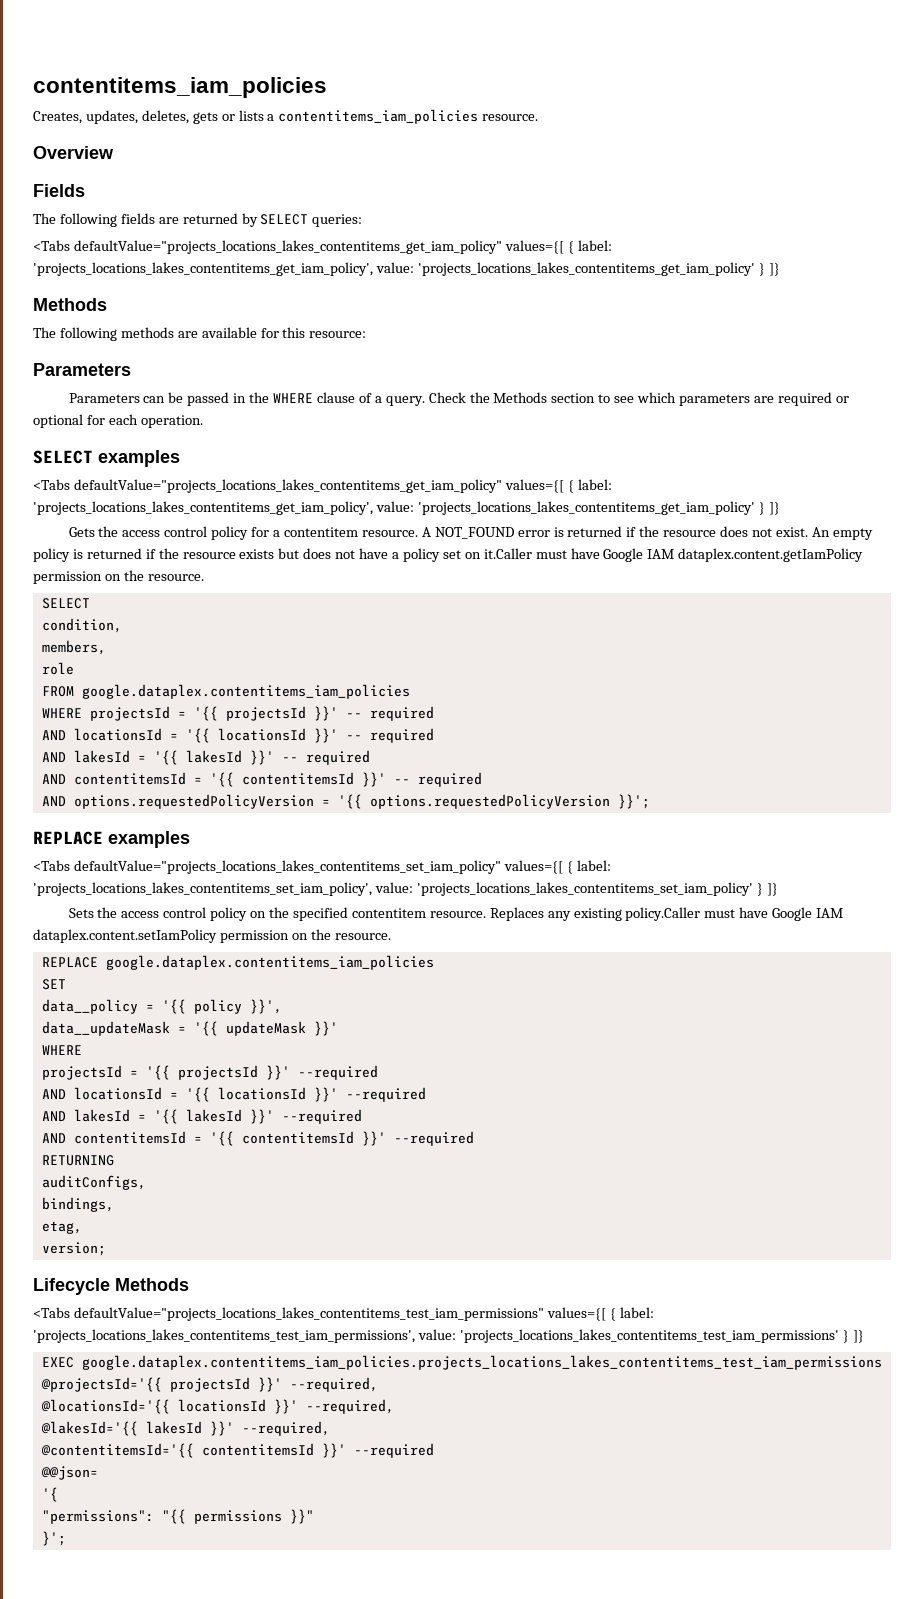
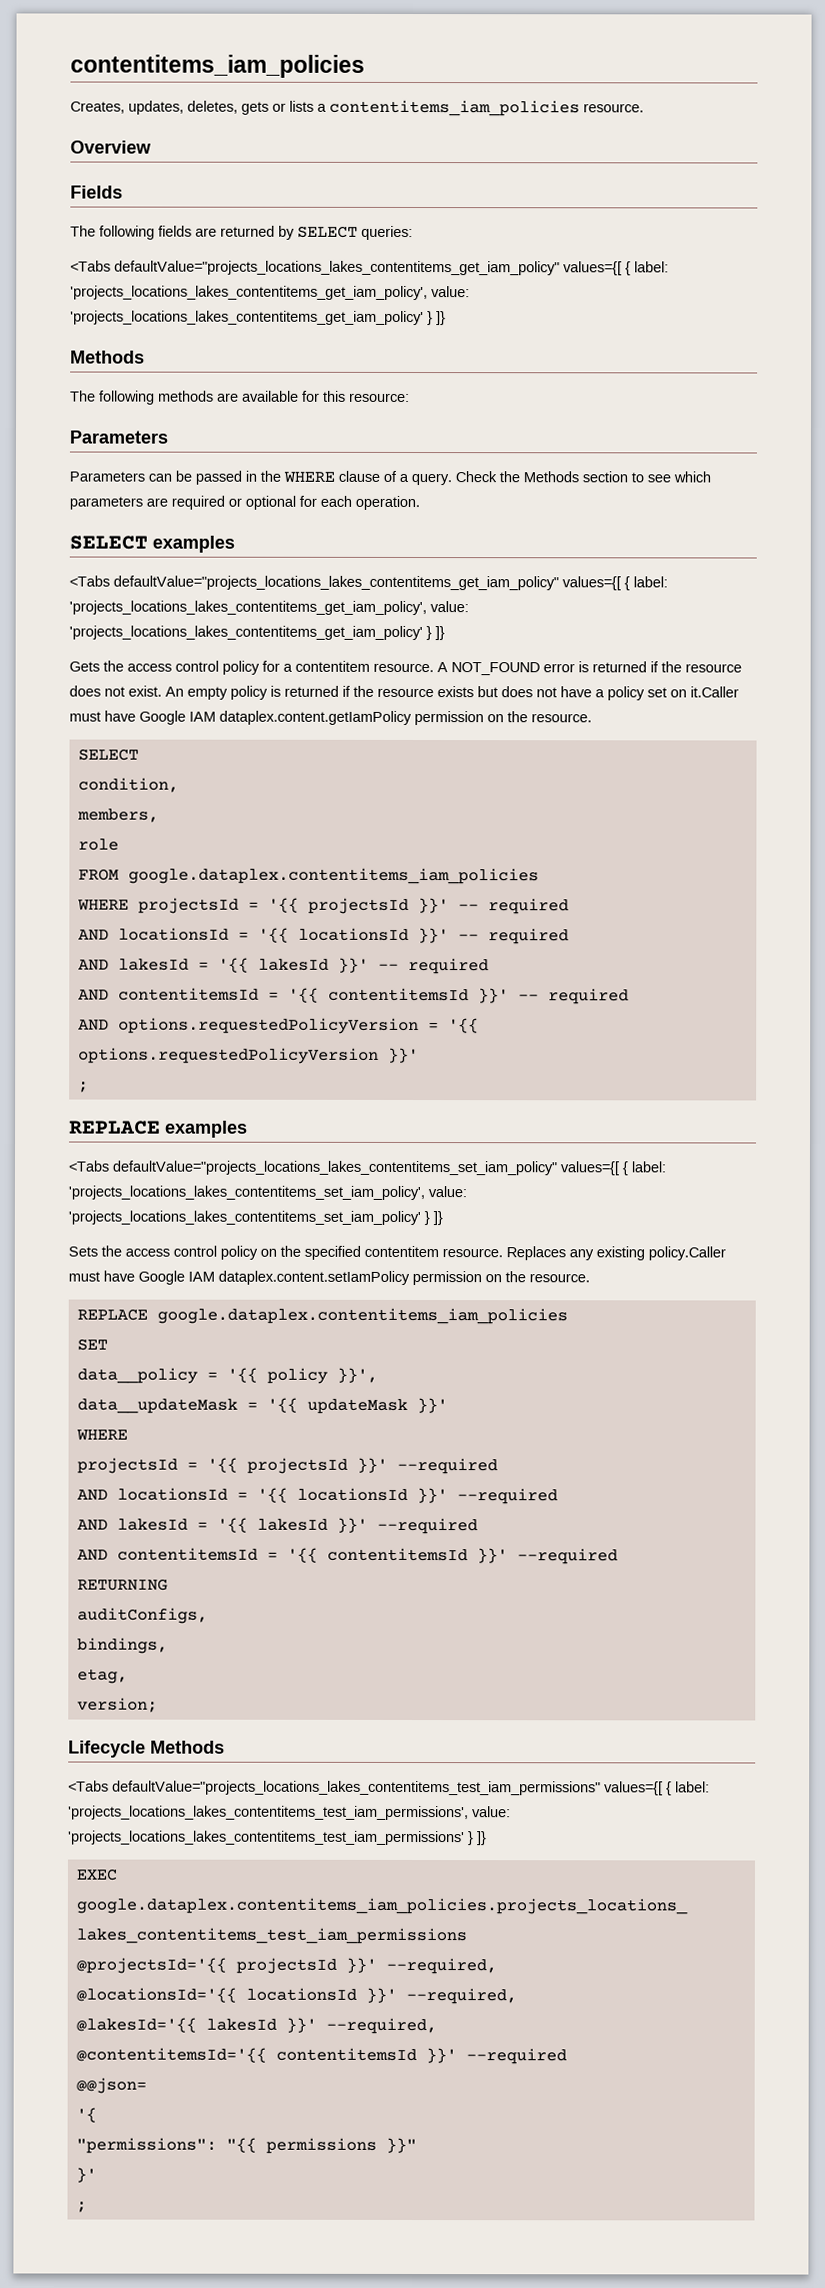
[617,794,650,809] }}'; -> [387,1047,419,1064] [77,1081,89,1093] }}' // ;
[41,1531,66,1546] }'; -> [75,2167,97,2183] [75,2201,87,2213] }' // ;

